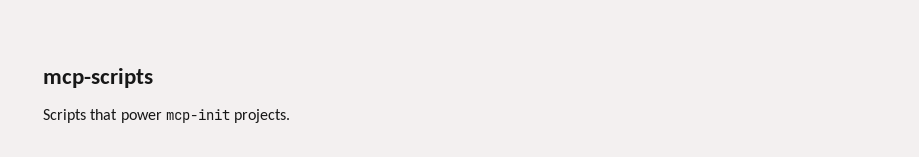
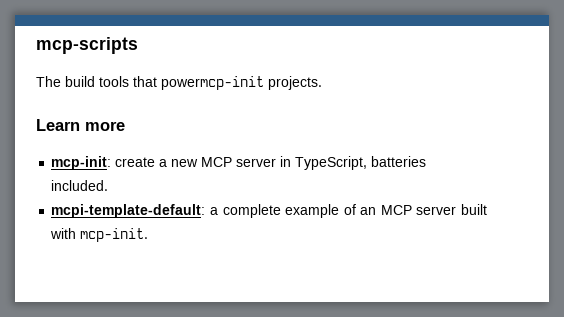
[43,109,291,123] Scripts that power mcp-init projects. -> [36,76,322,90] [36,119,125,131] [51,156,427,170] [51,180,109,191] [51,204,487,218] [50,228,149,242] The build tools that powermcp-init projects. // Learn more // mcp-init: create a new MCP server in TypeScript, batteries included. // mcpi-template-default: a complete example of an MCP server built with mcp-init.

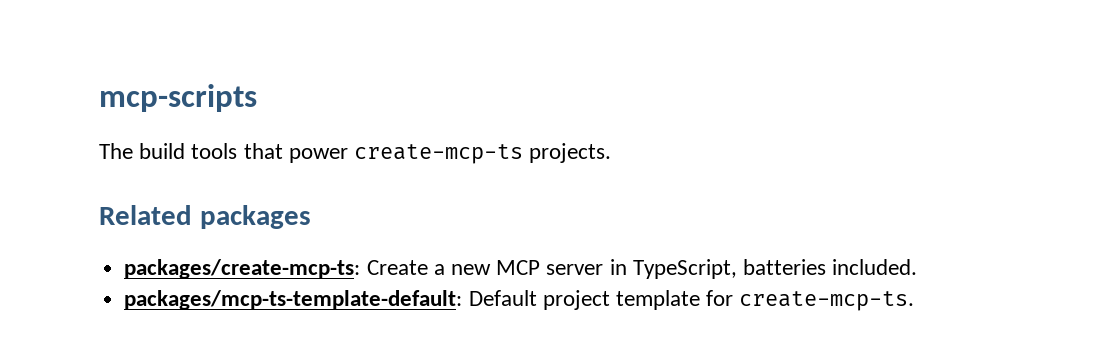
[161,76,264,90] powermcp-init -> [288,144,524,164] power create-mcp-ts
[36,119,125,131] [51,156,156,170] Learn more // mcp-init: create -> [99,205,311,229] [124,259,428,279] Related packages // packages/create-mcp-ts: Create
[51,204,487,218] [50,228,149,242] mcpi-template-default: a complete example of an MCP server built with mcp-init. -> [124,290,915,311] packages/mcp-ts-template-default: Default project template for create-mcp-ts.

